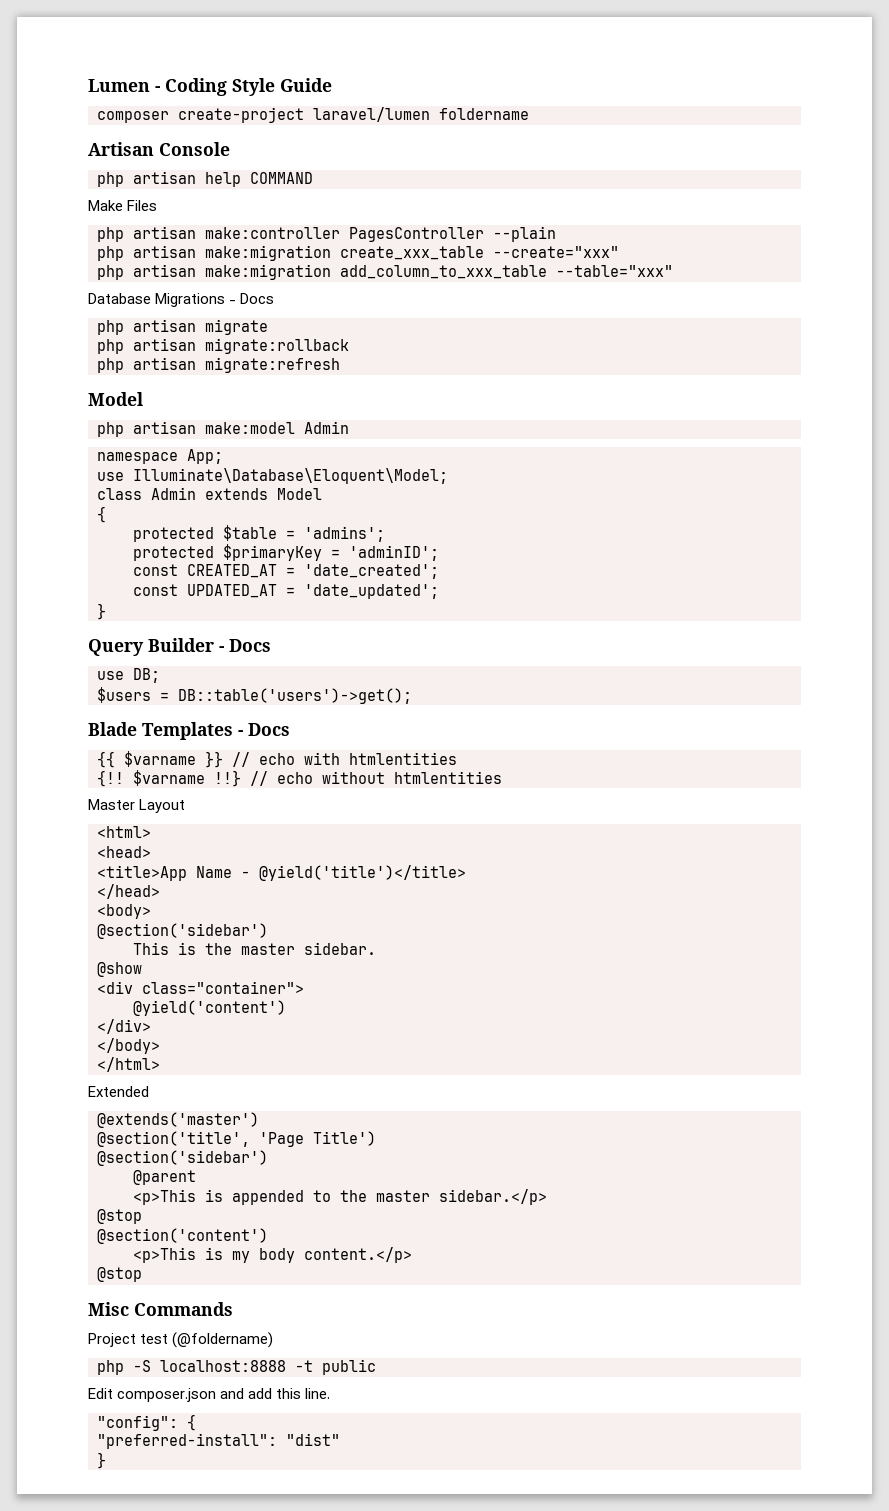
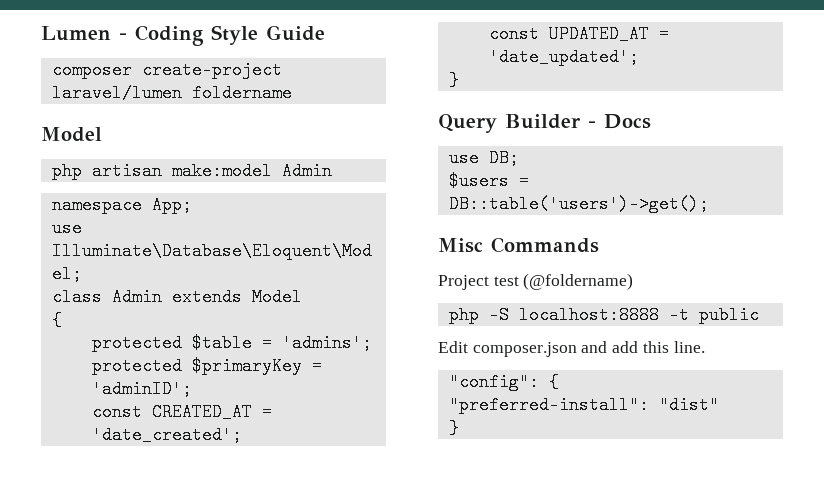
[88,142,230,156] [97,171,313,187] [88,200,158,211] [97,226,556,242] [97,245,619,261] [97,264,673,280] [88,293,275,307] [97,319,268,335] [97,338,349,354] [97,357,340,373] // Artisan Console // php artisan help COMMAND // Make Files // php artisan make:controller PagesController --plain // php artisan make:migration create_xxx_table --create="xxx" // php artisan make:migration add_column_to_xxx_table --table="xxx" // Database Migrations - Docs // php artisan migrate // php artisan migrate:rollback // php artisan migrate:refresh -> (292, 93) none
[88,722,290,740] [97,751,457,768] [97,770,502,787] [88,799,186,813] [97,826,151,838] [97,846,151,858] [97,865,466,881] [97,884,160,899] [97,904,151,919] [97,923,268,939] [133,942,376,955] [97,962,142,977] [97,981,304,994] [133,1000,286,1016] [97,1019,151,1034] [97,1038,160,1054] [97,1057,160,1072] [88,1086,149,1097] [97,1112,259,1128] [97,1131,376,1147] [97,1150,268,1166] [133,1170,196,1185] [133,1189,547,1205] [97,1209,142,1224] [97,1228,268,1244] [133,1247,412,1263] [97,1267,142,1282] // Blade Templates - Docs // {{ $varname }} // echo with htmlentities // {!! $varname !!} // echo without htmlentities // Master Layout // <html> // <head> // <title>App Name - @yield('title')</title> // </head> // <body> // @section('sidebar') // This is the master sidebar. // @show // <div class="container"> // @yield('content') // </div> // </body> // </html> // Extended // @extends('master') // @section('title', 'Page Title') // @section('sidebar') // @parent // <p>This is appended to the master sidebar.</p> // @stop // @section('content') // <p>This is my body content.</p> // @stop -> (709, 204) none

